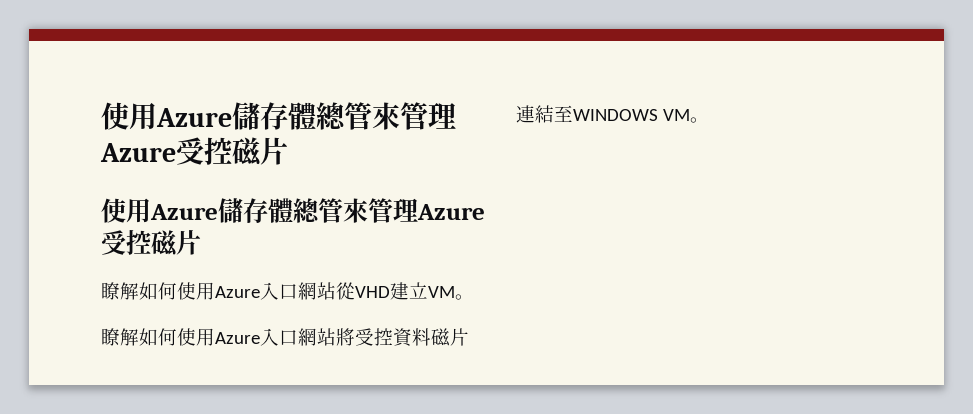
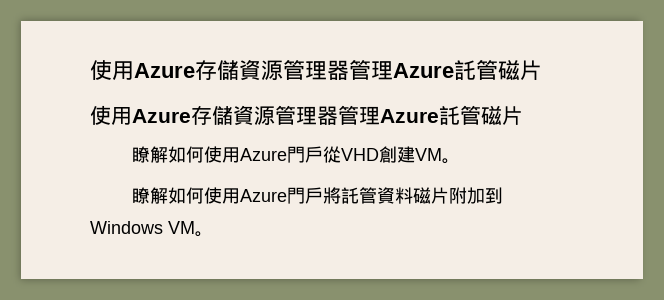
[101,102,456,130] [100,137,232,165] 使用Azure儲存體總管來管理Azure受控 -> [90,60,498,81] 使用Azure存儲資源管理器管理Azure託管
[218,198,485,223] [101,230,151,255] 儲存體總管來管理Azure受控 -> [191,105,481,125] 存儲資源管理器管理Azure託管
[260,282,428,300] 入口網站從VHD建立 -> [287,146,416,163] 門戶從VHD創建
[260,328,469,347] [516,105,658,123] 入口網站將受控資料磁片連結至WINDOWS -> [287,187,504,204] [90,221,163,234] 門戶將託管資料磁片附加到Windows

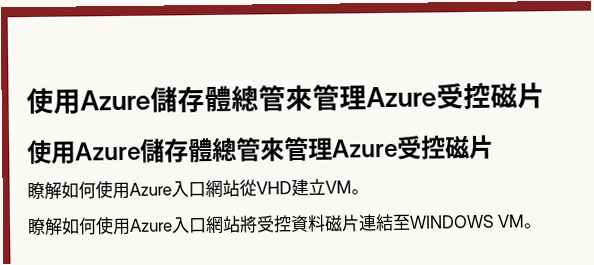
[90,60,498,81] 使用Azure存儲資源管理器管理Azure託管 -> [26,82,491,115] 使用Azure儲存體總管來管理Azure受控
[191,105,481,125] 存儲資源管理器管理Azure託管 -> [140,135,446,163] 儲存體總管來管理Azure受控
[287,146,416,163] 門戶從VHD創建 -> [171,178,326,199] 入口網站從VHD建立
[287,187,504,204] [90,221,163,234] 門戶將託管資料磁片附加到Windows -> [171,213,494,235] 入口網站將受控資料磁片連結至WINDOWS

